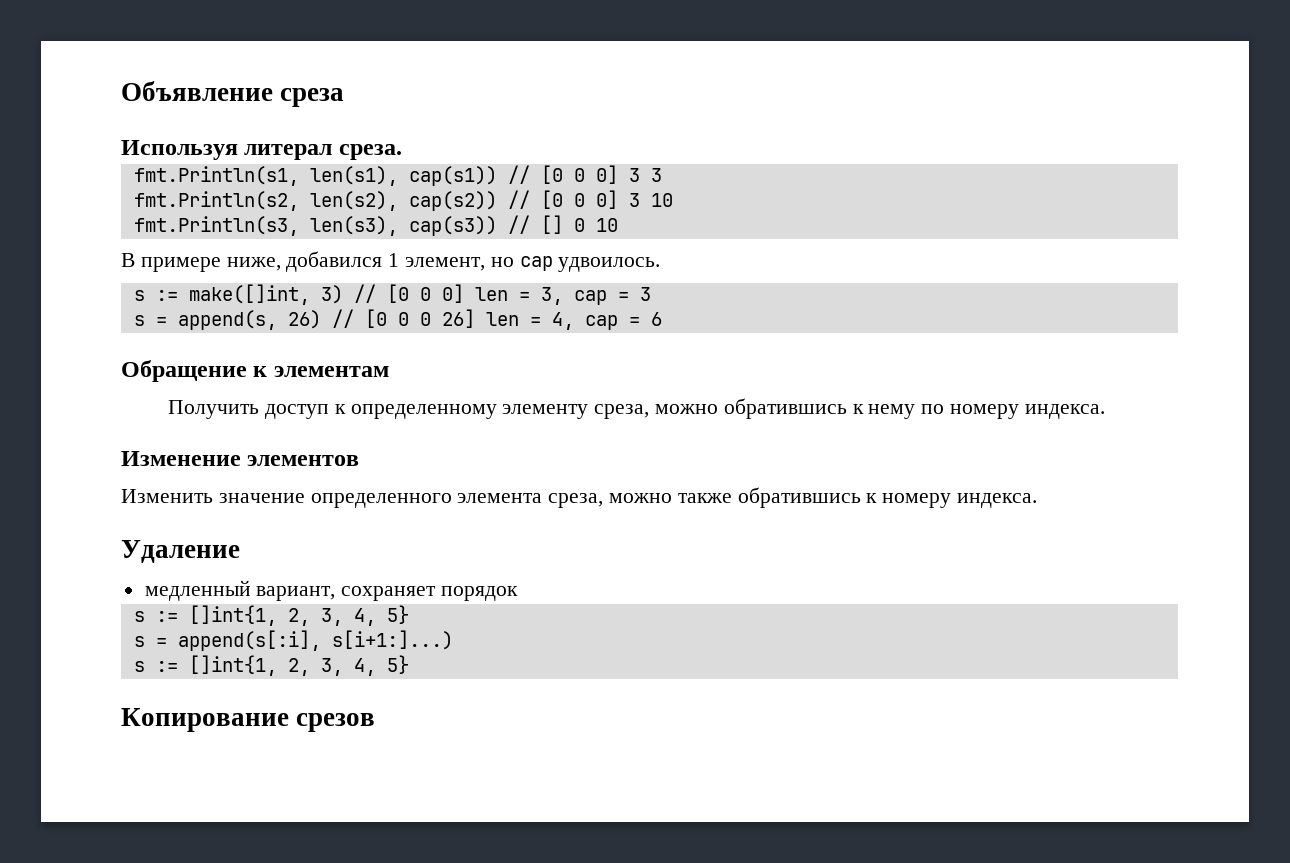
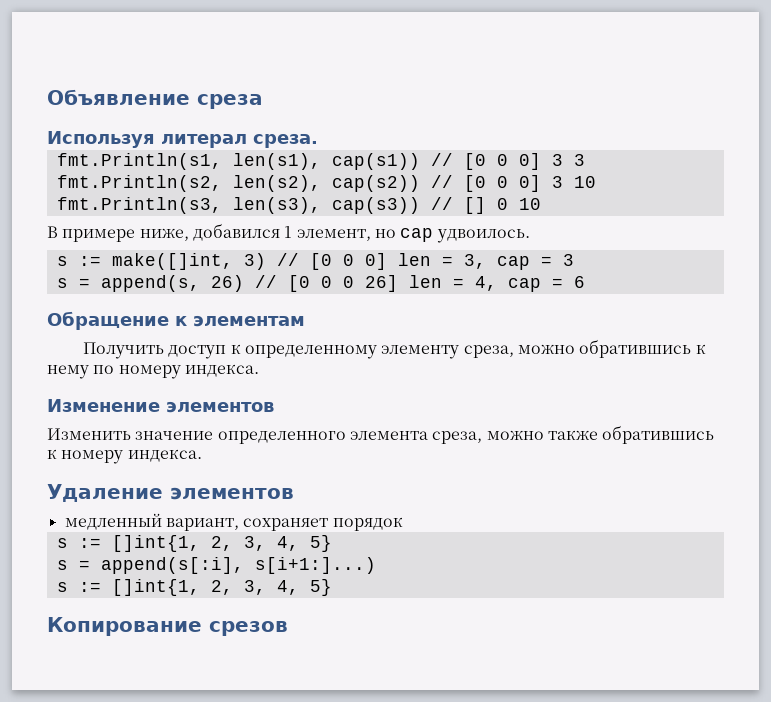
(240, 551) none -> [170,487,294,500] элементов

